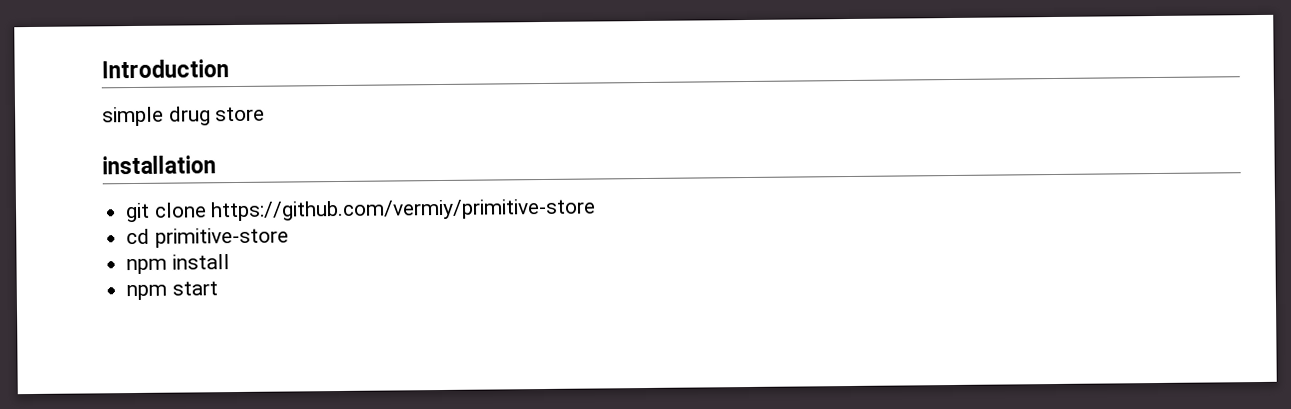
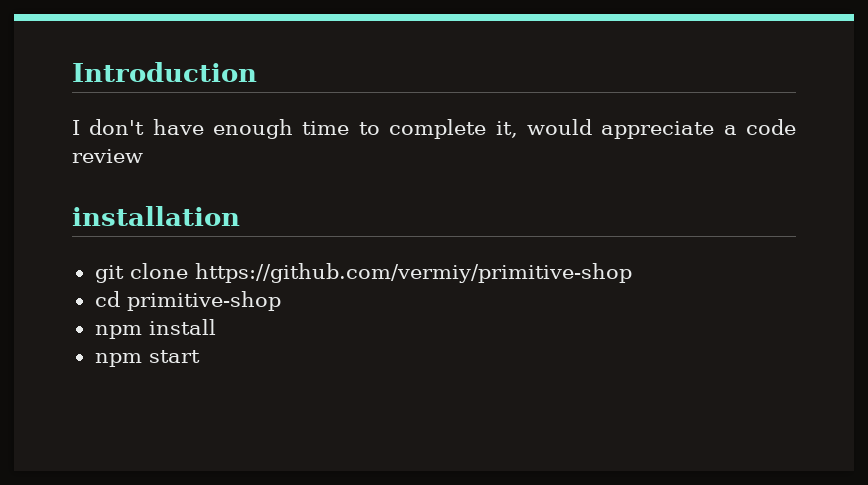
[102,106,266,127] simple drug store -> [72,119,797,139] [72,149,143,163] I don't have enough time to complete it, would appreciate a code review
[210,198,597,222] https://github.com/vermiy/primitive-store -> [194,263,632,283] https://github.com/vermiy/primitive-shop
[154,227,289,248] primitive-store -> [126,291,281,311] primitive-shop

